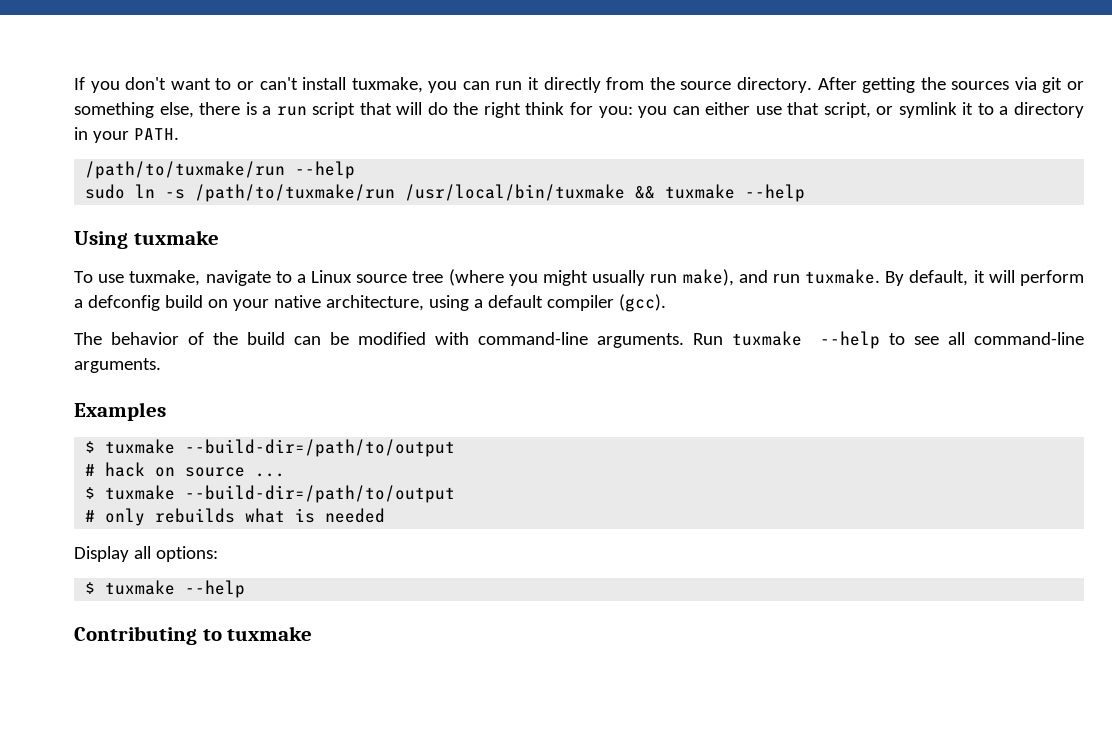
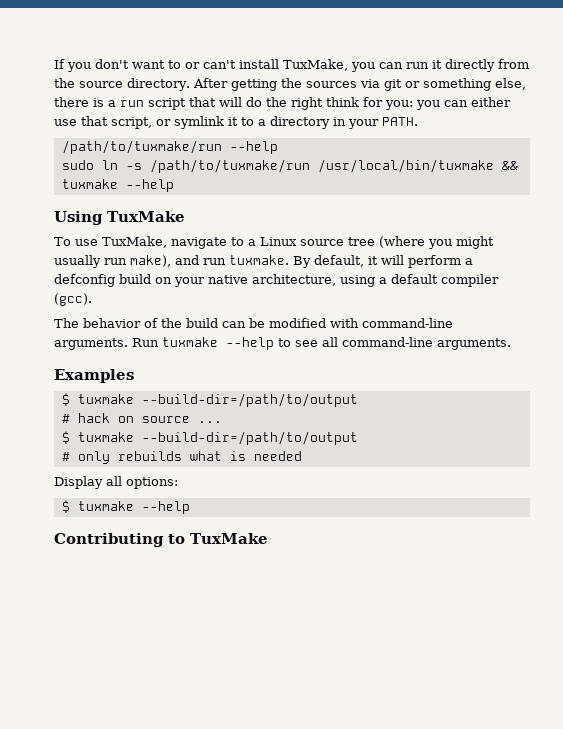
[351,77,423,93] tuxmake, -> [283,59,348,71] TuxMake,
[133,230,219,245] tuxmake -> [107,211,185,222] TuxMake
[129,270,201,286] tuxmake, -> [102,236,167,248] TuxMake,
[227,626,313,641] tuxmake -> [190,533,268,544] TuxMake

